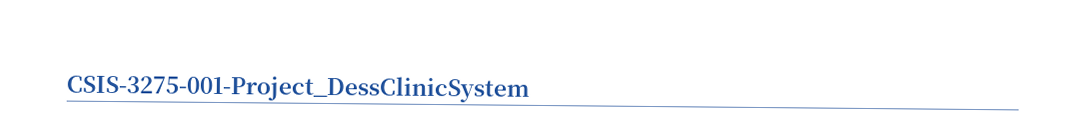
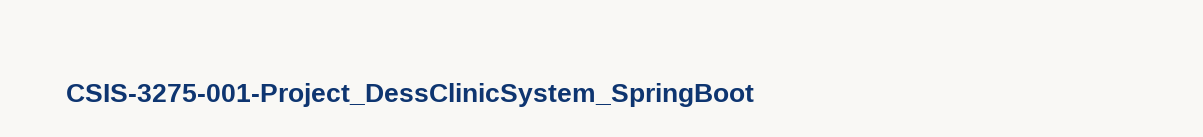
[66,73,530,103] CSIS-3275-001-Project_DessClinicSystem -> [66,83,754,107] CSIS-3275-001-Project_DessClinicSystem_SpringBoot

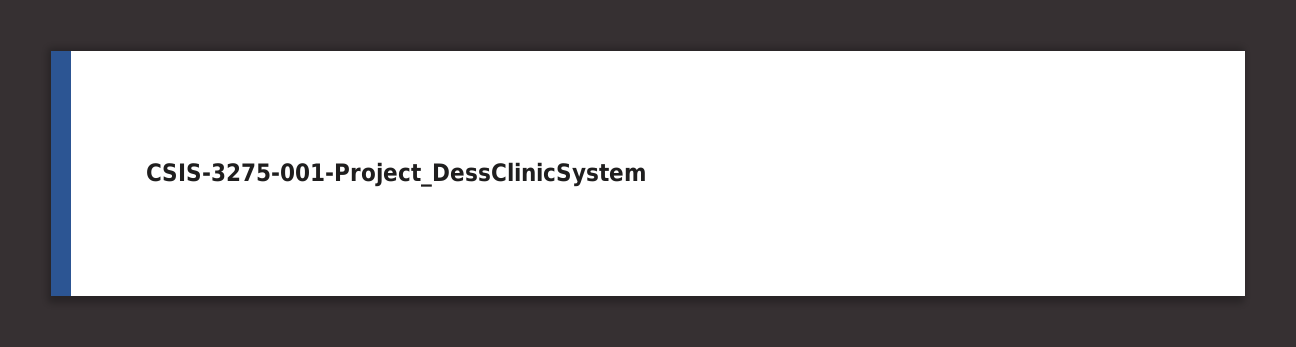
[66,83,754,107] CSIS-3275-001-Project_DessClinicSystem_SpringBoot -> [146,162,647,187] CSIS-3275-001-Project_DessClinicSystem

